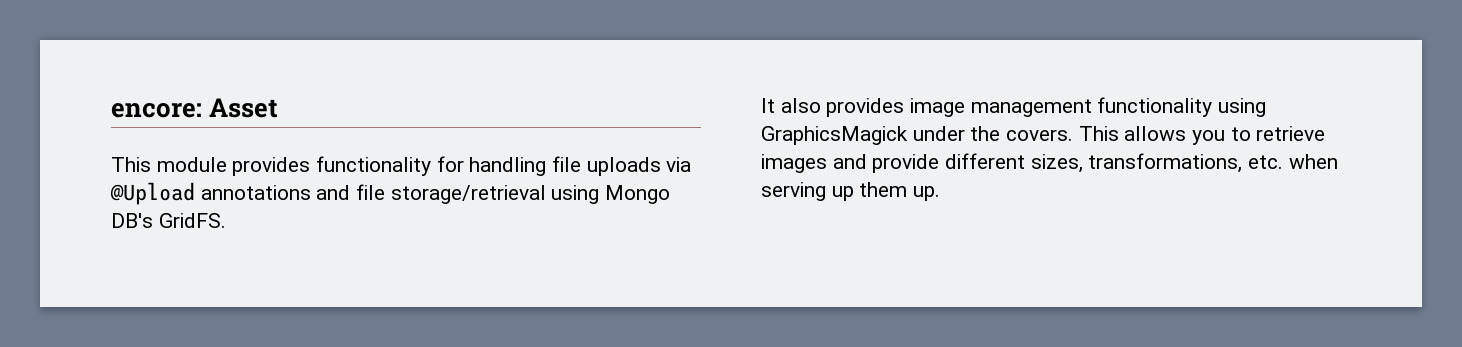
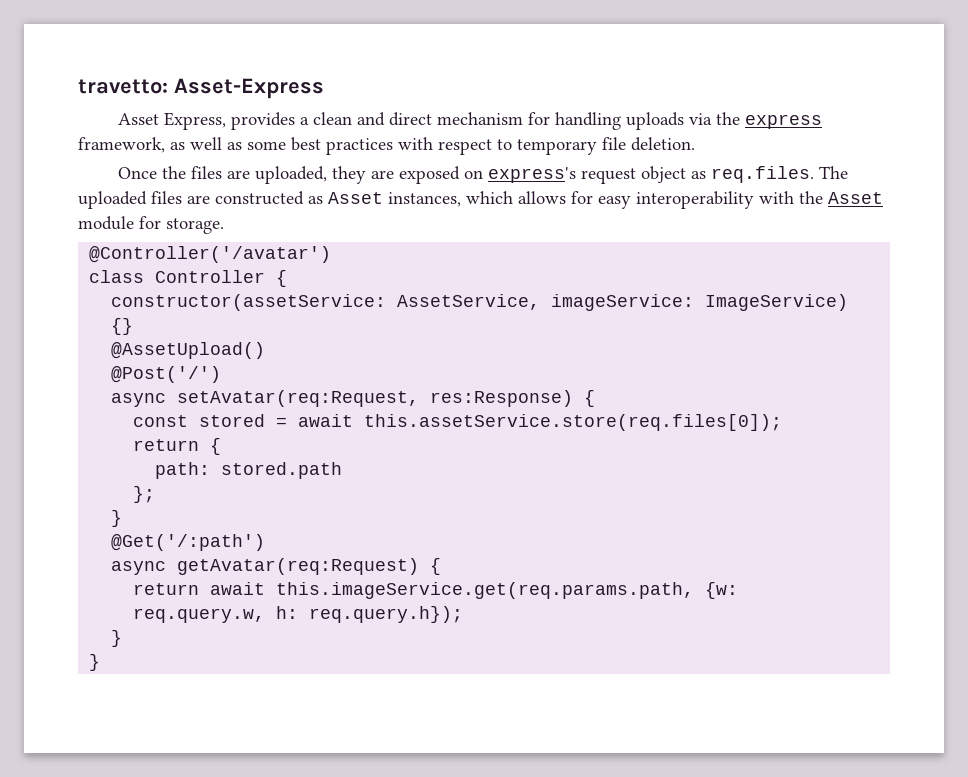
[111,98,279,118] [111,156,432,176] encore: Asset // This module provides functionality -> [78,78,324,99] [117,112,523,130] travetto: Asset-Express // Asset Express, provides a clean and direct mechanism
[552,156,582,172] file -> (621, 121) none
[110,182,671,205] [111,213,226,228] [761,97,1267,117] [761,126,1326,145] [761,153,1338,173] [761,182,941,201] @Upload annotations and file storage/retrieval using Mongo DB's GridFS. // It also provides image management functionality using GraphicsMagick under the covers. This allows you to retrieve images and provide different sizes, transformations, etc. when serving up them up. -> [715,112,822,129] [78,137,695,155] [117,166,848,184] [78,191,883,209] [78,216,224,234] [89,246,332,263] [89,270,288,287] [111,294,849,311] [111,318,134,335] [111,342,266,359] [111,366,222,383] [111,390,596,407] [133,414,783,431] [133,438,222,455] [155,462,343,479] [133,486,156,503] [111,510,123,527] [111,534,266,551] [111,558,442,575] [133,582,739,599] [133,606,464,623] [111,630,123,647] [89,654,101,671] the express framework, as well as some best practices with respect to temporary file deletion. // Once the files are uploaded, they are exposed on express's request object as req.files. The uploaded files are constructed as Asset instances, which allows for easy interoperability with the Asset module for storage. // @Controller('/avatar') // class Controller { // constructor(assetService: AssetService, imageService: ImageService) {} // @AssetUpload() // @Post('/') // async setAvatar(req:Request, res:Response) { // const stored = await this.assetService.store(req.files[0]); // return { // path: stored.path // }; // } // @Get('/:path') // async getAvatar(req:Request) { // return await this.imageService.get(req.params.path, {w: req.query.w, h: req.query.h}); // } // }

